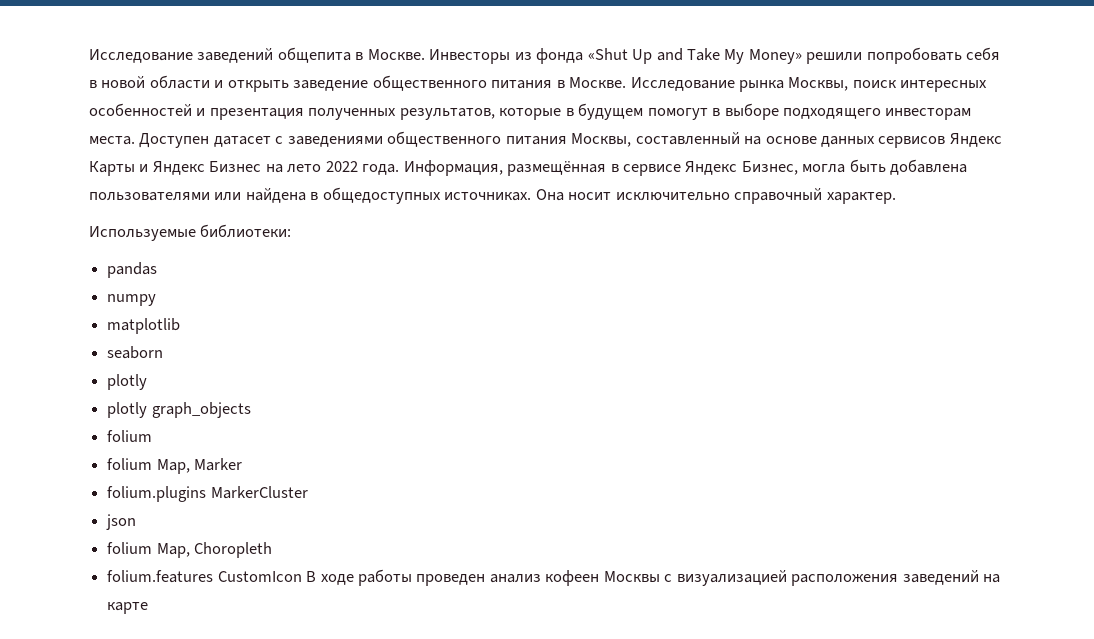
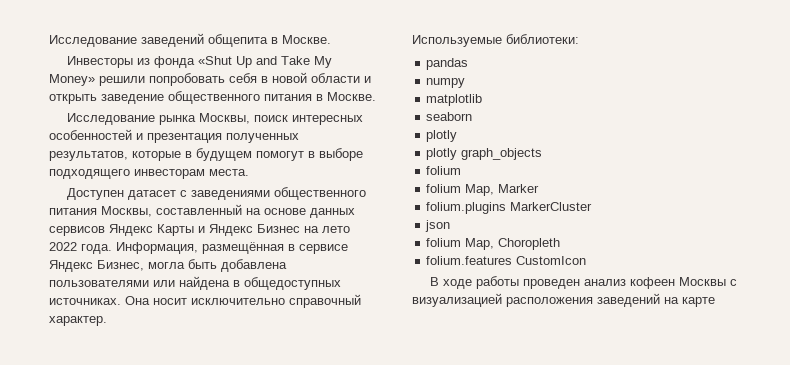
(425, 54) none -> (331, 39) //
(627, 82) none -> (376, 96) //
(135, 140) none -> (249, 172) //
(302, 576) none -> (587, 260) //

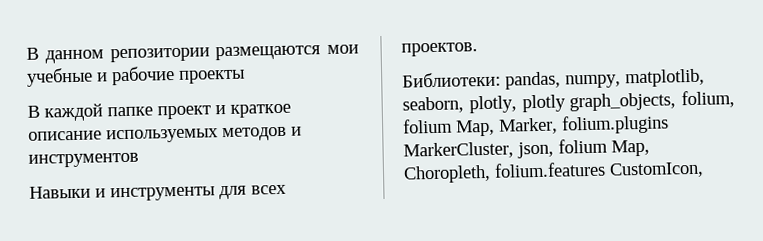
[49,33,331,47] [67,56,333,68] [49,72,371,86] [49,91,376,104] [67,113,364,125] [49,129,299,143] [49,148,363,161] [49,169,249,179] [67,187,367,200] [49,204,355,218] [49,224,350,236] [49,242,348,254] [49,259,287,272] [49,276,341,290] [49,294,361,308] [49,316,107,326] [412,34,579,47] [426,58,469,70] [426,78,466,88] [426,94,483,106] [426,112,473,121] [426,130,458,142] [426,148,543,160] [426,166,462,175] [426,184,540,196] [426,202,593,214] [425,220,451,232] [426,238,561,250] [426,256,587,265] [430,276,738,289] [412,293,715,307] Исследование заведений общепита в Москве. // Инвесторы из фонда «Shut Up and Take My Money» решили попробовать себя в новой области и открыть заведение общественного питания в Москве. // Исследование рынка Москвы, поиск интересных особенностей и презентация полученных результатов, которые в будущем помогут в выборе подходящего инвесторам места. // Доступен датасет с заведениями общественного питания Москвы, составленный на основе данных сервисов Яндекс Карты и Яндекс Бизнес на лето 2022 года. Информация, размещённая в сервисе Яндекс Бизнес, могла быть добавлена пользователями или найдена в общедоступных источниках. Она носит исключительно справочный характер. // Используемые библиотеки: // pandas // numpy // matplotlib // seaborn // plotly // plotly graph_objects // folium // folium Map, Marker // folium.plugins MarkerCluster // json // folium Map, Choropleth // folium.features CustomIcon // В ходе работы проведен анализ кофеен Москвы с визуализацией расположения заведений на карте -> [26,44,359,64] [26,66,245,87] [27,103,291,122] [28,126,302,144] [28,152,139,168] [29,184,287,202] [401,42,478,57] [402,68,705,90] [402,90,735,114] [402,114,669,137] [403,138,650,160] [403,161,704,184] В данном репозитории размещаются мои учебные и рабочие проекты // В каждой папке проект и краткое описание используемых методов и инструментов // Навыки и инструменты для всех проектов. // Библиотеки: pandas, numpy, matplotlib, seaborn, plotly, plotly graph_objects, folium, folium Map, Marker, folium.plugins MarkerCluster, json, folium Map, Choropleth, folium.features CustomIcon,

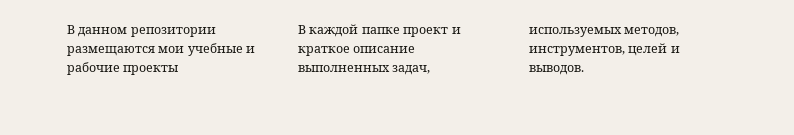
[106,126,302,144] [28,152,139,168] [29,184,287,202] [401,42,478,57] [402,68,705,90] [402,90,735,114] [402,114,669,137] [403,138,650,160] [403,161,704,184] используемых методов и инструментов // Навыки и инструменты для всех проектов. // Библиотеки: pandas, numpy, matplotlib, seaborn, plotly, plotly graph_objects, folium, folium Map, Marker, folium.plugins MarkerCluster, json, folium Map, Choropleth, folium.features CustomIcon, -> [298,65,431,75] [529,27,680,37] [529,43,680,56] [529,65,584,75] выполненных задач, используемых методов, инструментов, целей и выводов.

